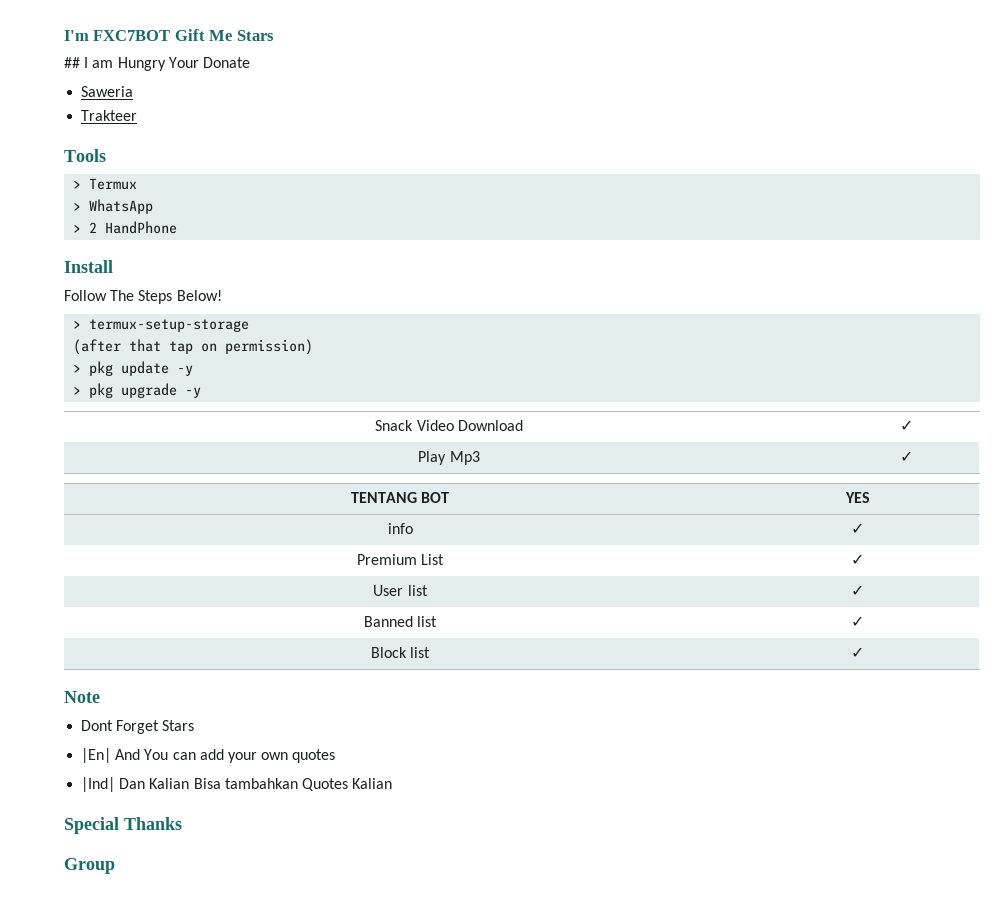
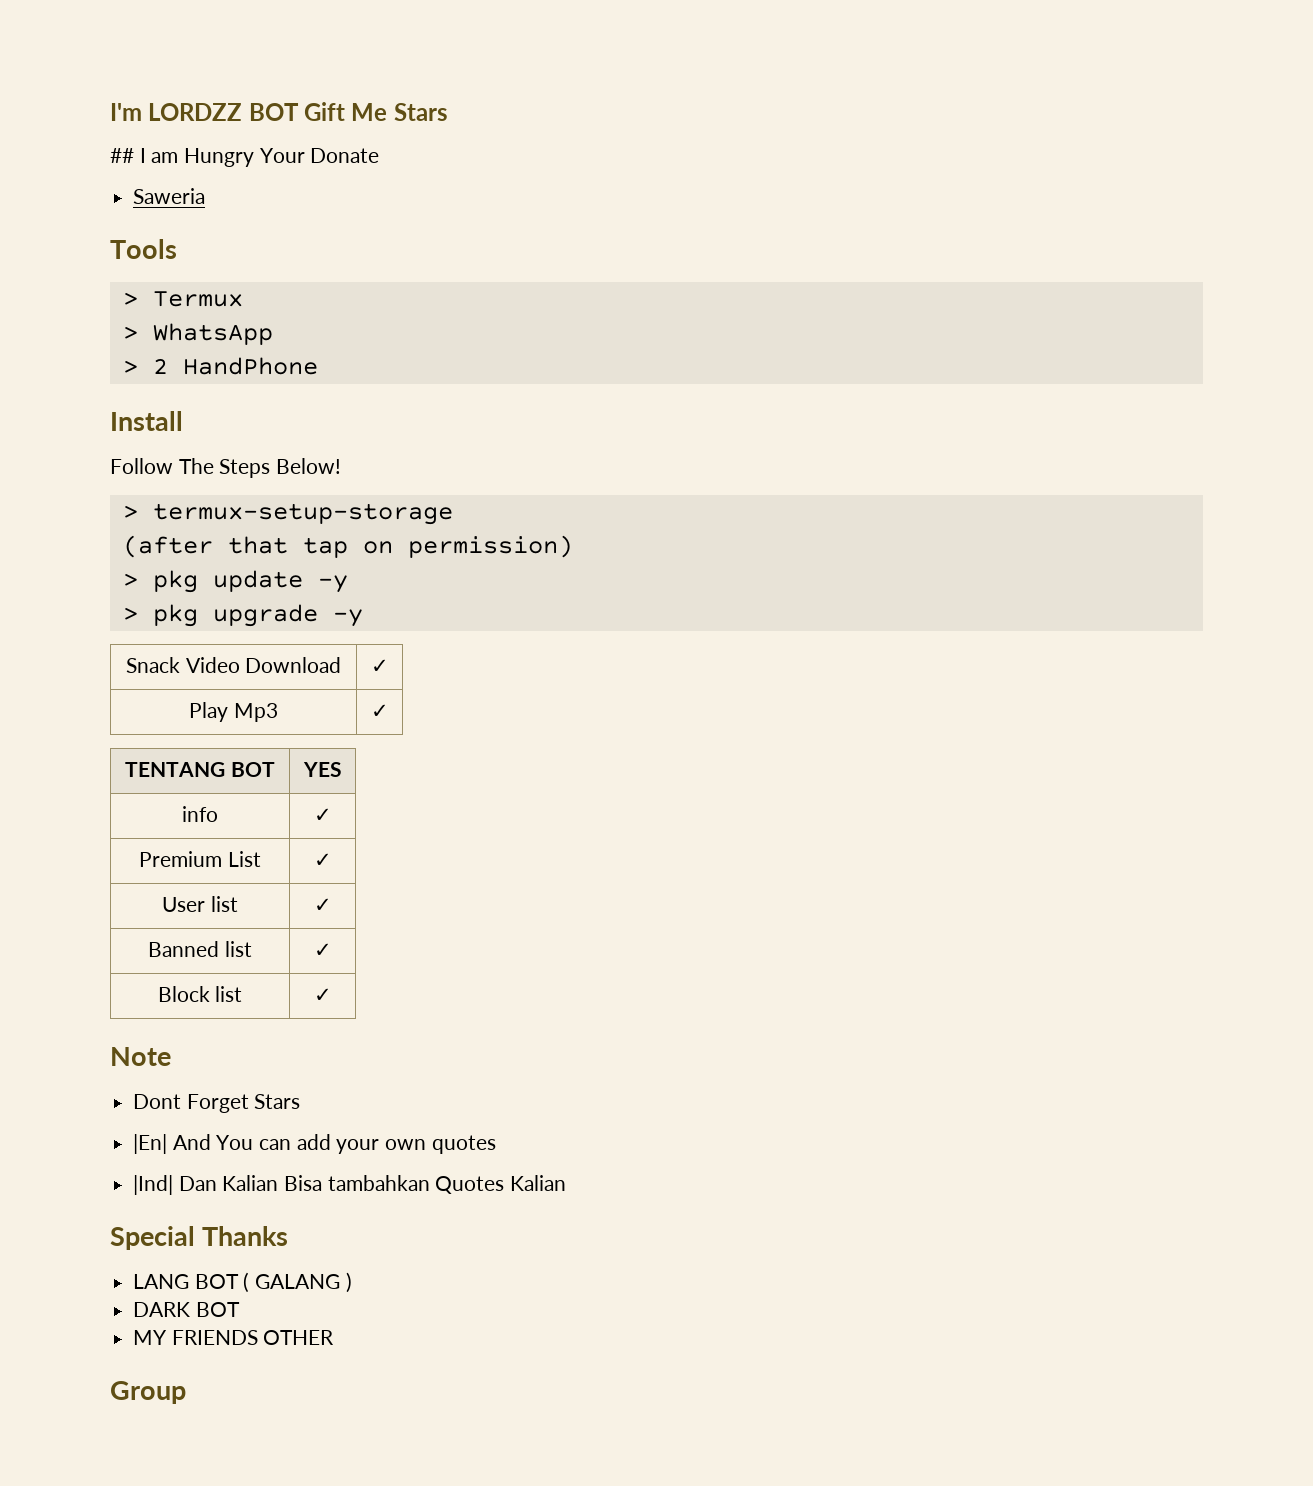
[93,30,171,41] FXC7BOT -> [148,103,299,121] LORDZZ BOT
[81,110,138,121] // Trakteer -> (206, 196) none
(182, 823) none -> [133,1272,352,1293] [133,1302,240,1317] [133,1330,335,1345] // LANG BOT ( GALANG ) // DARK BOT // MY FRIENDS OTHER

